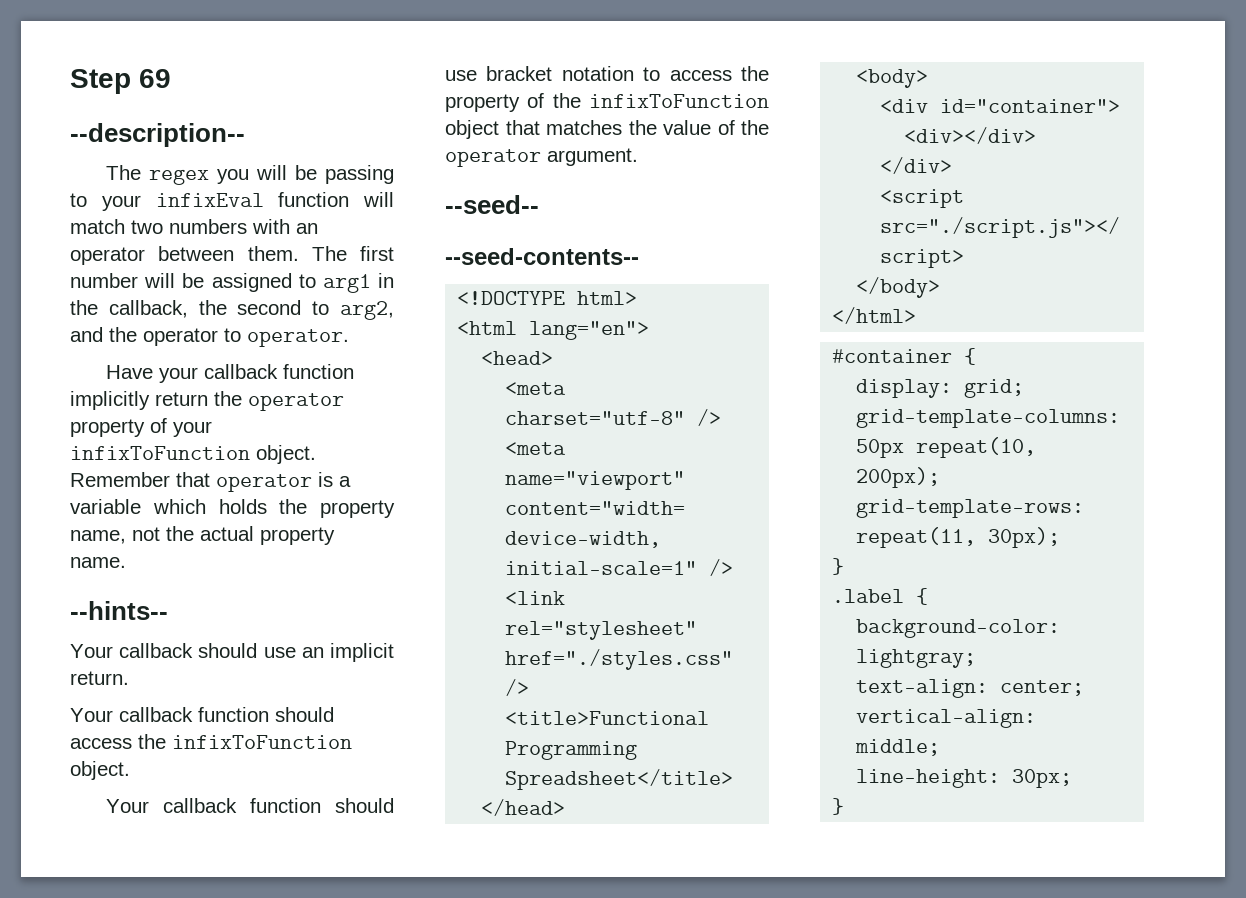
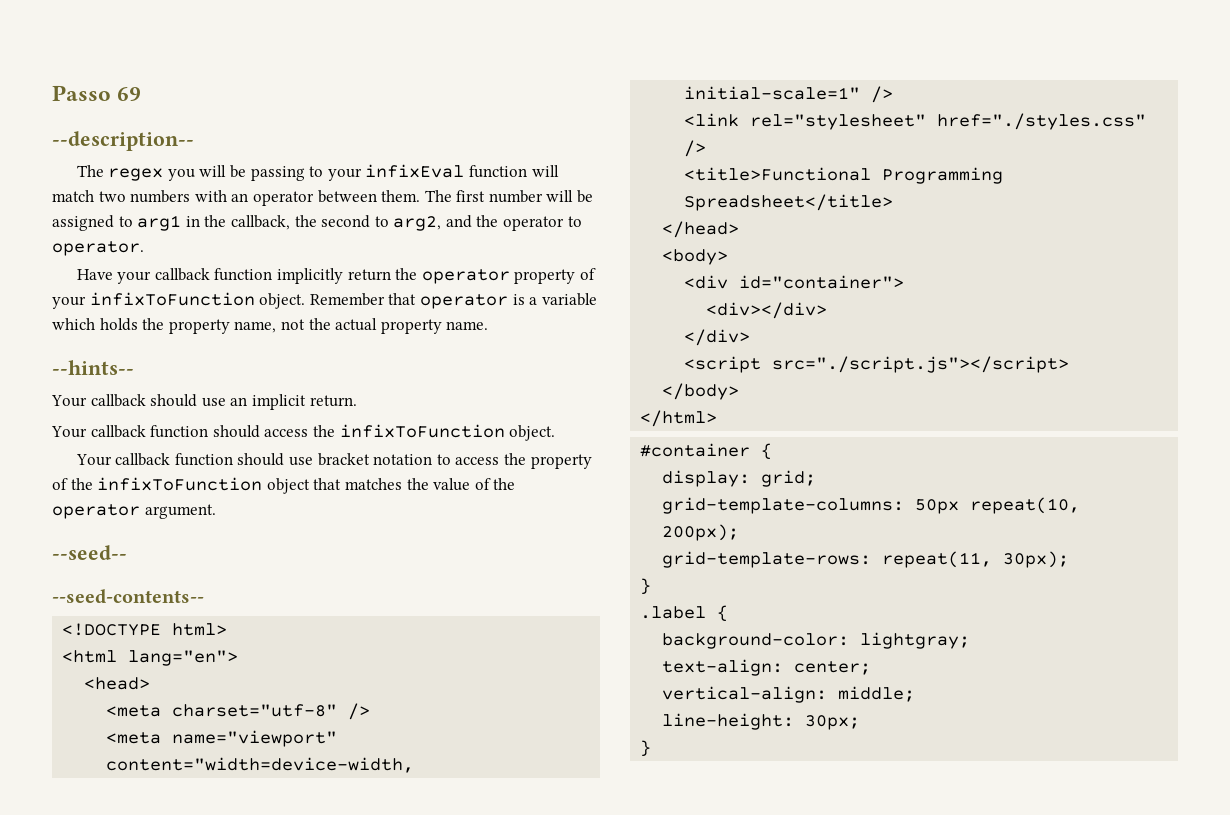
[70,69,131,94] Step -> [52,85,111,101] Passo

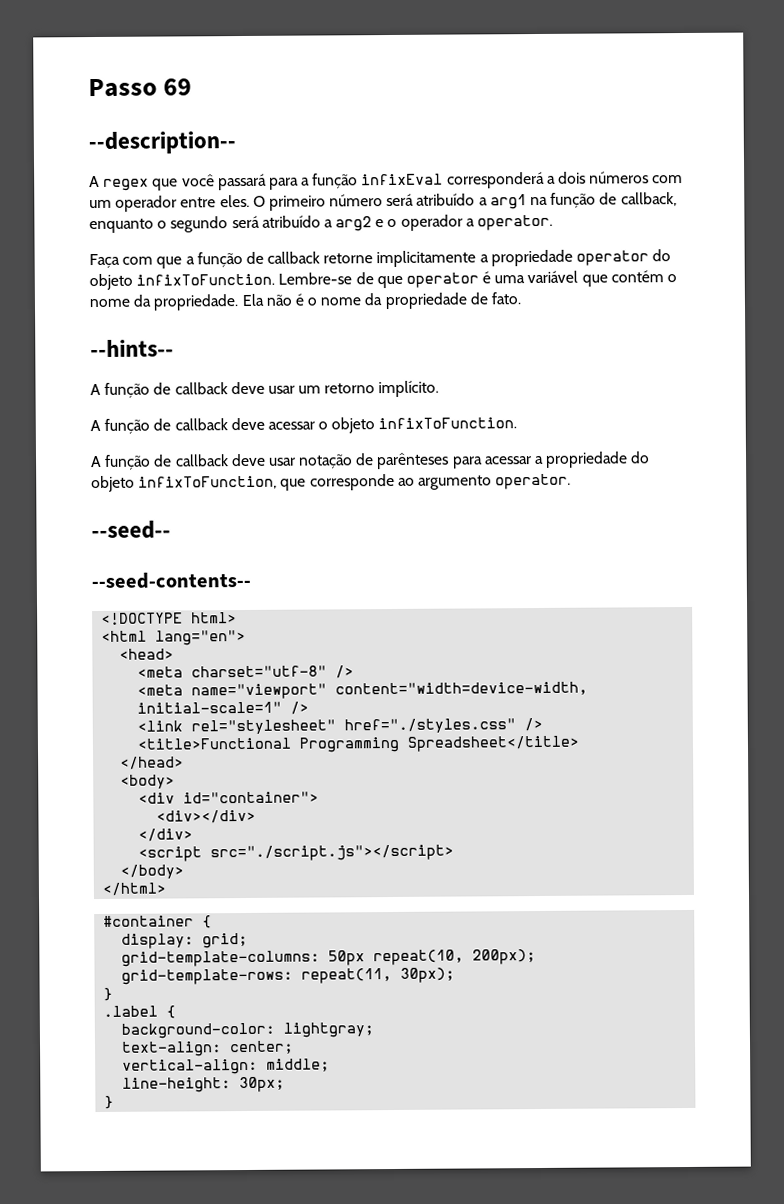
[76,164,559,181] [52,190,594,206] [52,215,582,231] [52,241,144,256] [76,268,596,284] [52,292,597,309] [52,318,489,334] [52,360,134,375] [51,394,357,410] [51,424,556,441] [75,453,592,469] [52,477,516,494] [52,504,216,519] The regex you will be passing to your infixEval function will match two numbers with an operator between them. The first number will be assigned to arg1 in the callback, the second to arg2, and the operator to operator. // Have your callback function implicitly return the operator property of your infixToFunction object. Remember that operator is a variable which holds the property name, not the actual property name. // --hints-- // Your callback should use an implicit return. // Your callback function should access the infixToFunction object. // Your callback function should use bracket notation to access the property of the infixToFunction object that matches the value of the operator argument. -> [89,171,684,191] [89,192,677,212] [89,214,554,234] [89,249,672,269] [89,270,678,291] [89,292,522,311] [90,339,174,358] [90,380,440,398] [90,417,518,434] [90,451,651,470] [91,473,572,493] A regex que você passará para a função infixEval corresponderá a dois números com um operador entre eles. O primeiro número será atribuído a arg1 na função de callback, enquanto o segundo será atribuído a arg2 e o operador a operator. // Faça com que a função de callback retorne implicitamente a propriedade operator do objeto infixToFunction. Lembre-se de que operator é uma variável que contém o nome da propriedade. Ela não é o nome da propriedade de fato. // --hints-- // A função de callback deve usar um retorno implícito. // A função de callback deve acessar o objeto infixToFunction. // A função de callback deve usar notação de parênteses para acessar a propriedade do objeto infixToFunction, que corresponde ao argumento operator.

